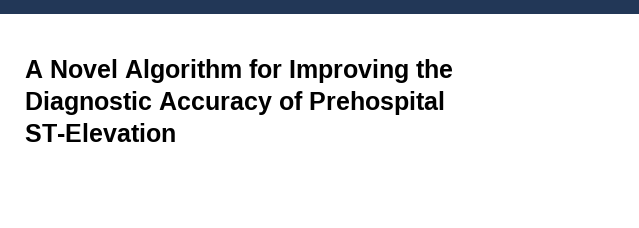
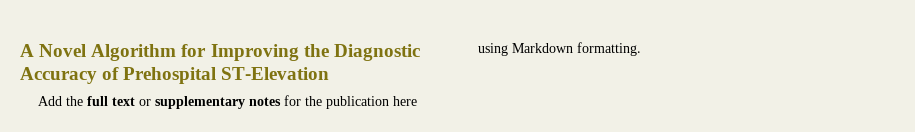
(176, 132) none -> [38,95,418,109] [478,42,641,56] // Add the full text or supplementary notes for the publication here using Markdown formatting.

